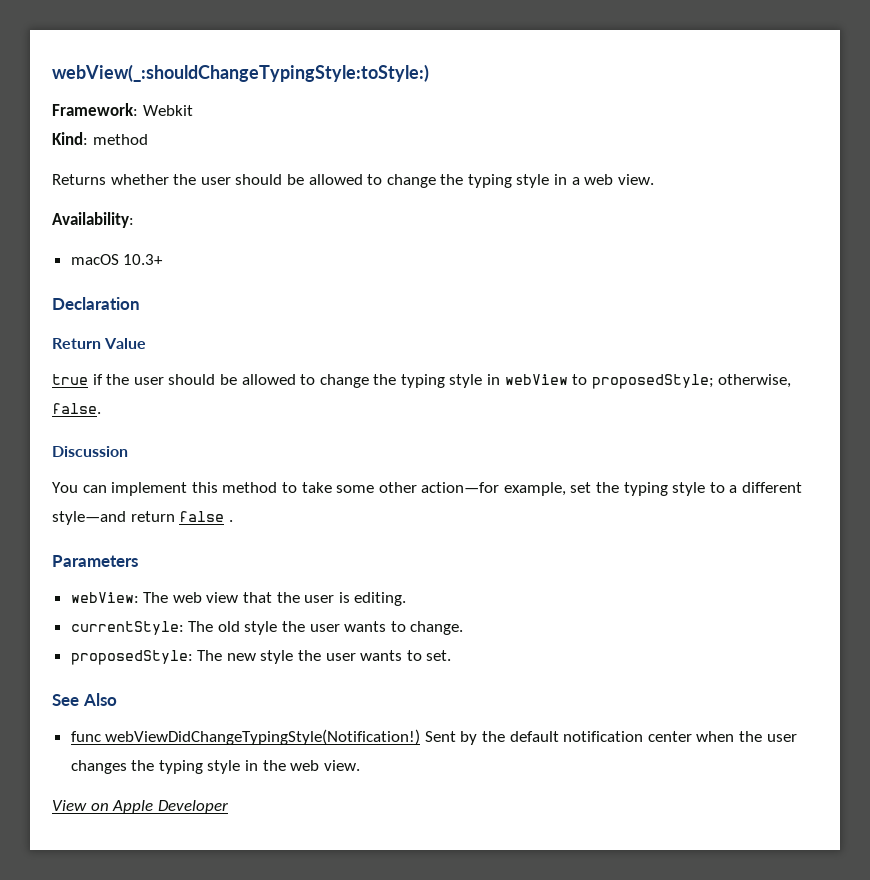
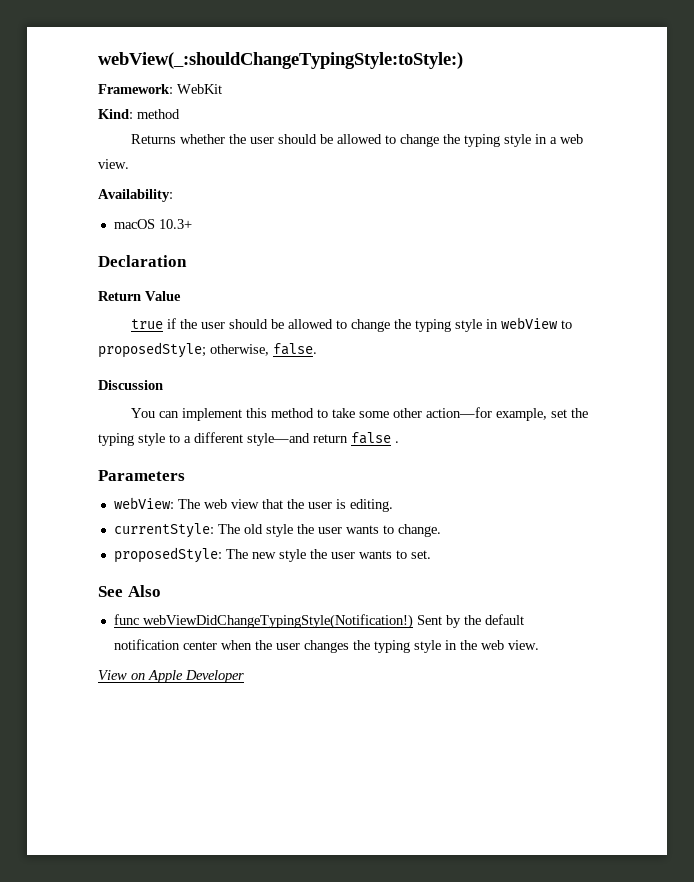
[142,105,193,116] Webkit -> [177,84,222,94] WebKit

